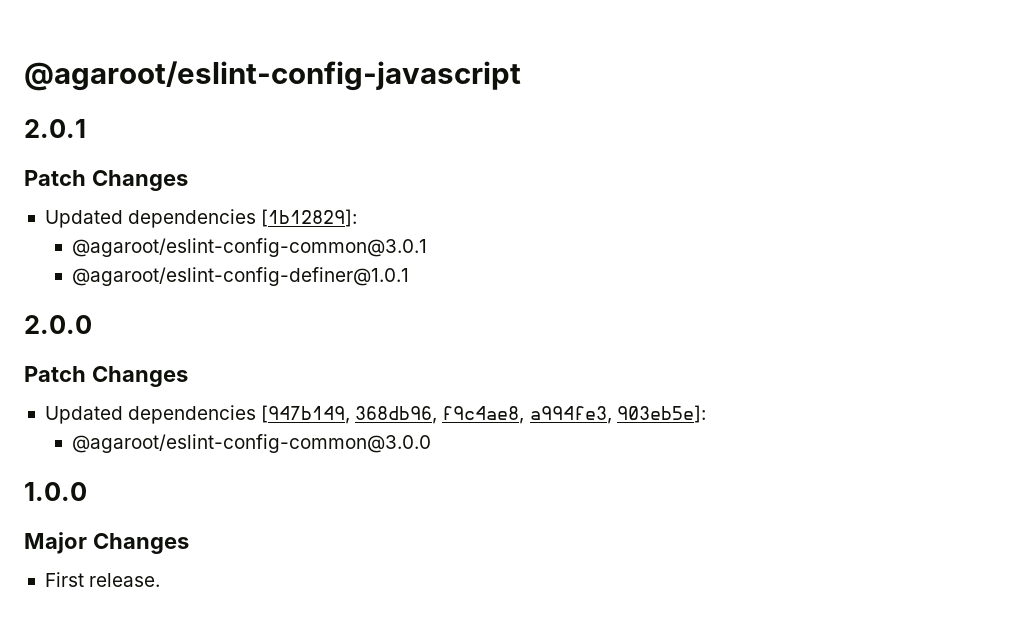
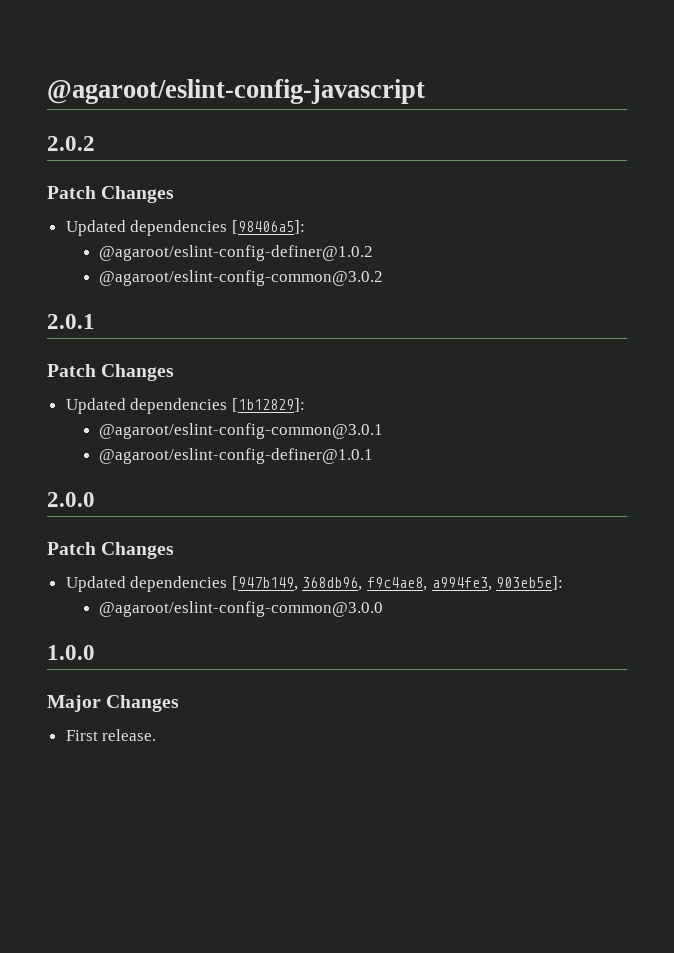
(521, 76) none -> [47,136,95,151] [47,186,175,203] [65,220,305,236] [99,245,374,261] [99,270,384,286] // 2.0.2 // Patch Changes // Updated dependencies [98406a5]: // @agaroot/eslint-config-definer@1.0.2 // @agaroot/eslint-config-common@3.0.2

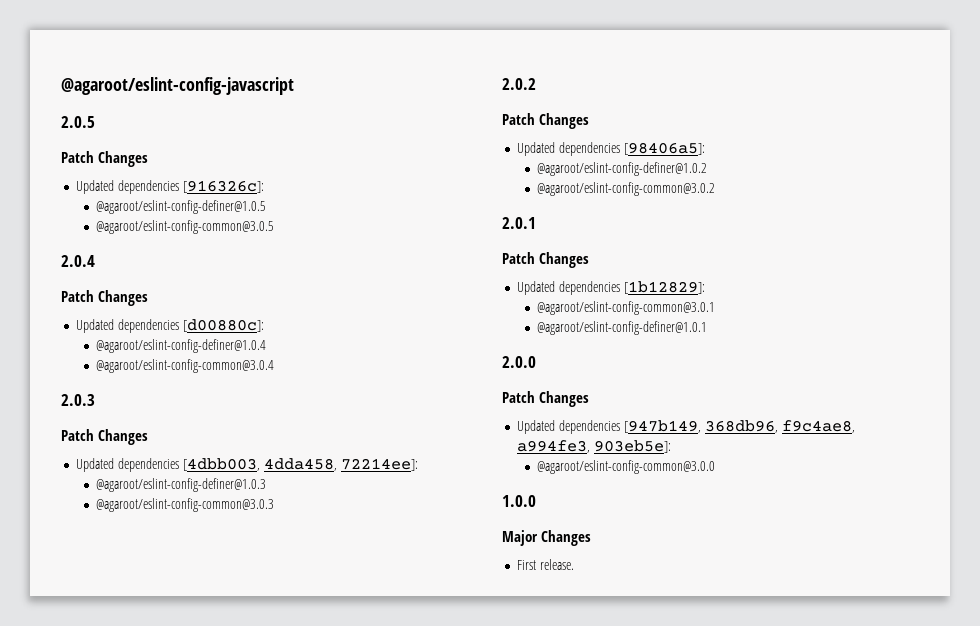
(425, 91) none -> [61,116,95,128] [61,151,149,167] [76,180,264,194] [96,200,267,214] [96,220,275,234] [61,255,95,267] [61,290,149,306] [76,319,264,333] [96,339,267,353] [96,359,275,373] [61,394,95,406] [61,429,149,445] [76,458,418,472] [96,478,267,492] [96,498,275,512] // 2.0.5 // Patch Changes // Updated dependencies [916326c]: // @agaroot/eslint-config-definer@1.0.5 // @agaroot/eslint-config-common@3.0.5 // 2.0.4 // Patch Changes // Updated dependencies [d00880c]: // @agaroot/eslint-config-definer@1.0.4 // @agaroot/eslint-config-common@3.0.4 // 2.0.3 // Patch Changes // Updated dependencies [4dbb003, 4dda458, 72214ee]: // @agaroot/eslint-config-definer@1.0.3 // @agaroot/eslint-config-common@3.0.3

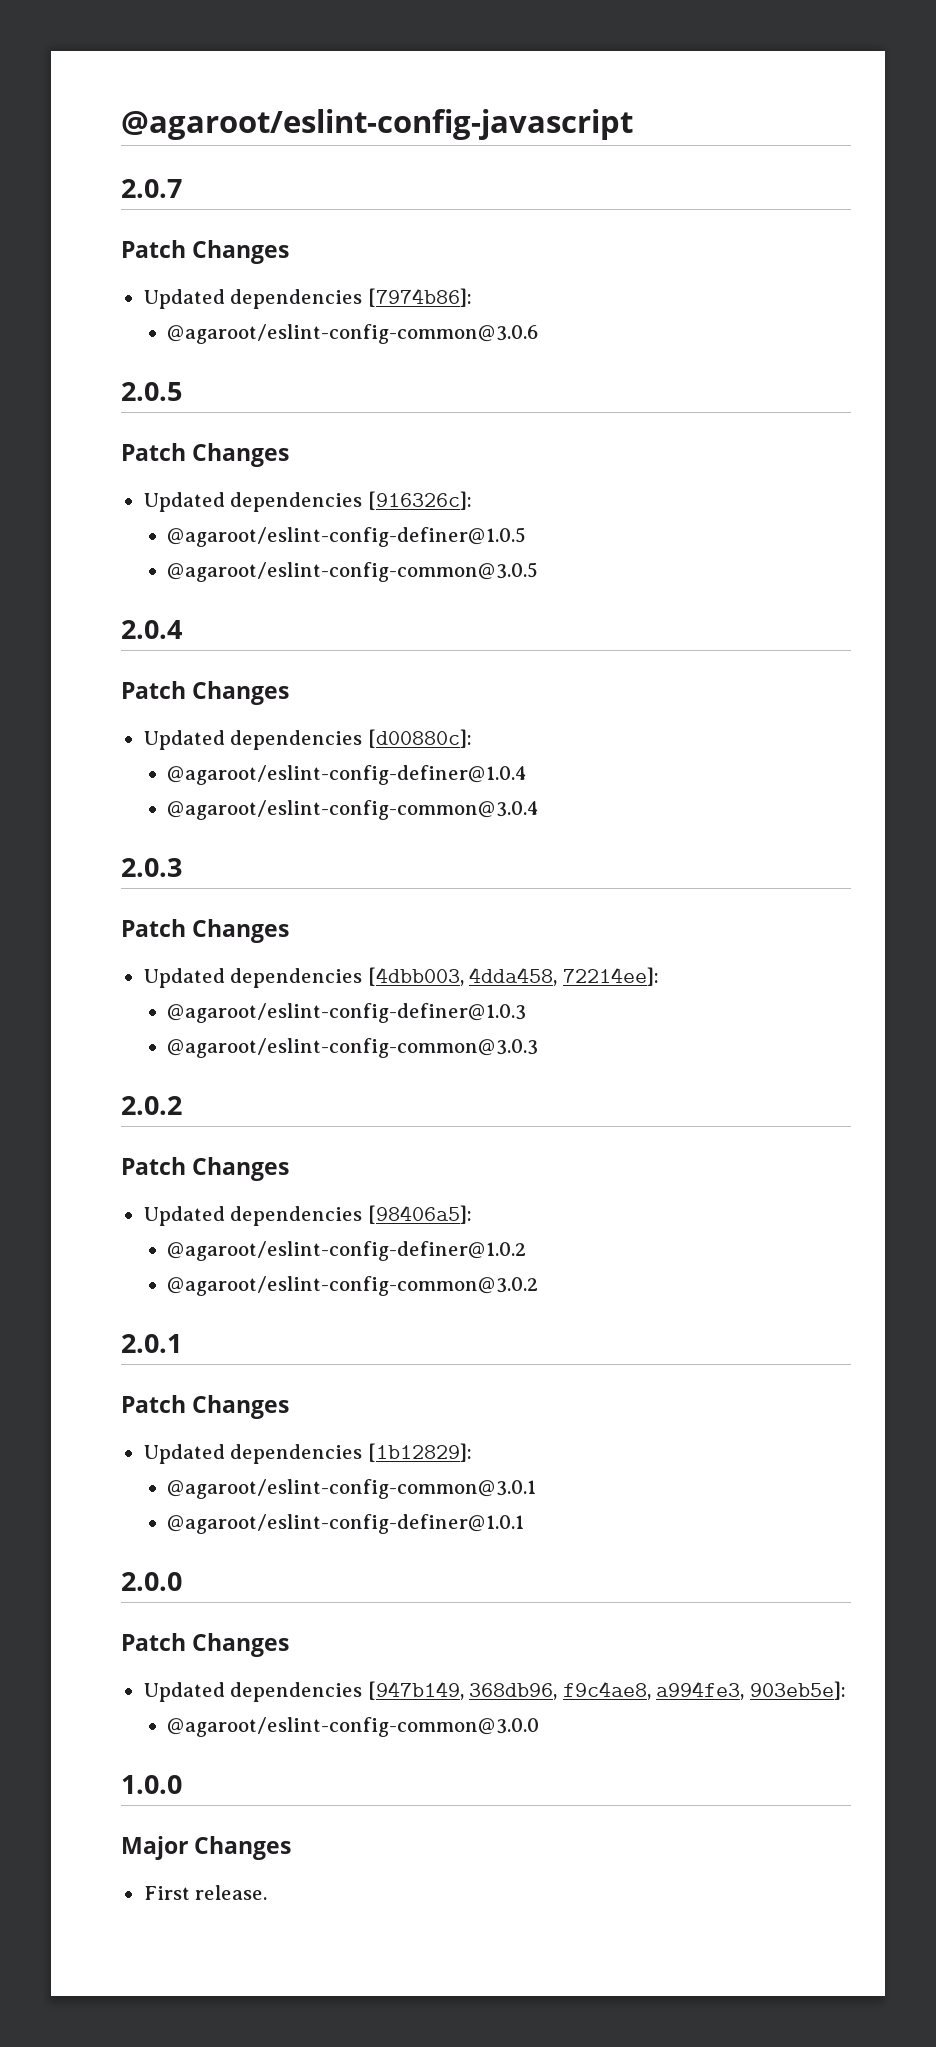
(294, 86) none -> [121,179,182,198] [121,240,290,264] [143,288,472,309] [167,324,539,344] // 2.0.7 // Patch Changes // Updated dependencies [7974b86]: // @agaroot/eslint-config-common@3.0.6

